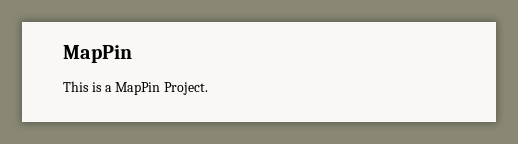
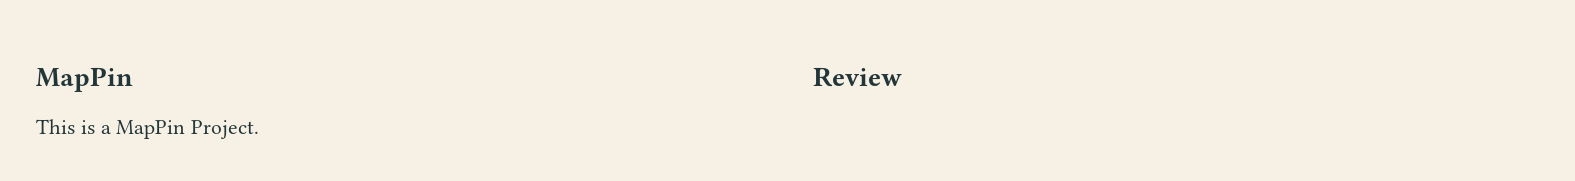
(209, 88) none -> [813,67,902,87] // Review

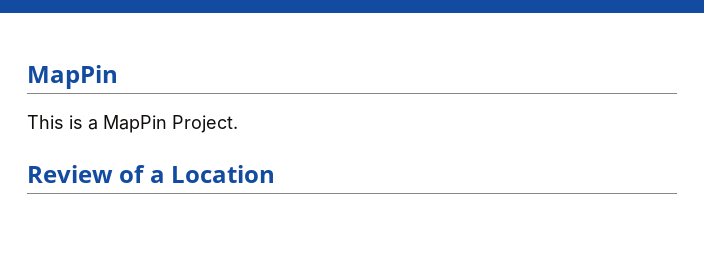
(902, 77) none -> [119,165,276,183] of a Location

